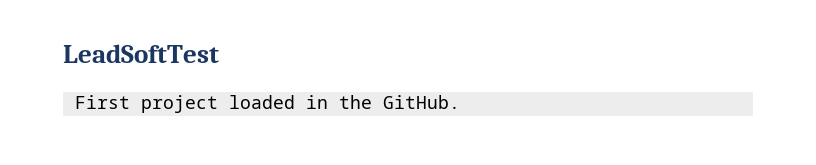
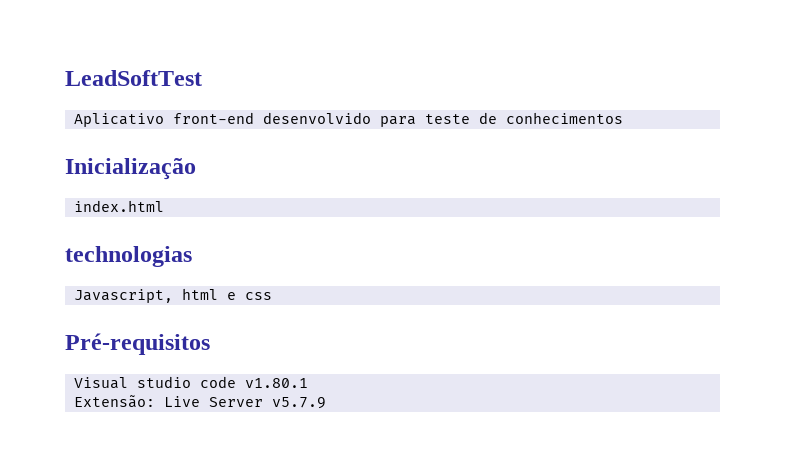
[75,95,460,113] First project loaded in the GitHub. -> [74,112,624,127] [65,158,196,180] [74,200,165,212] [65,246,192,267] [74,288,273,303] [65,333,210,355] [74,376,309,389] [74,395,327,409] Aplicativo front-end desenvolvido para teste de conhecimentos // Inicialização // index.html // technologias // Javascript, html e css // Pré-requisitos // Visual studio code v1.80.1 // Extensão: Live Server v5.7.9

